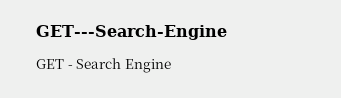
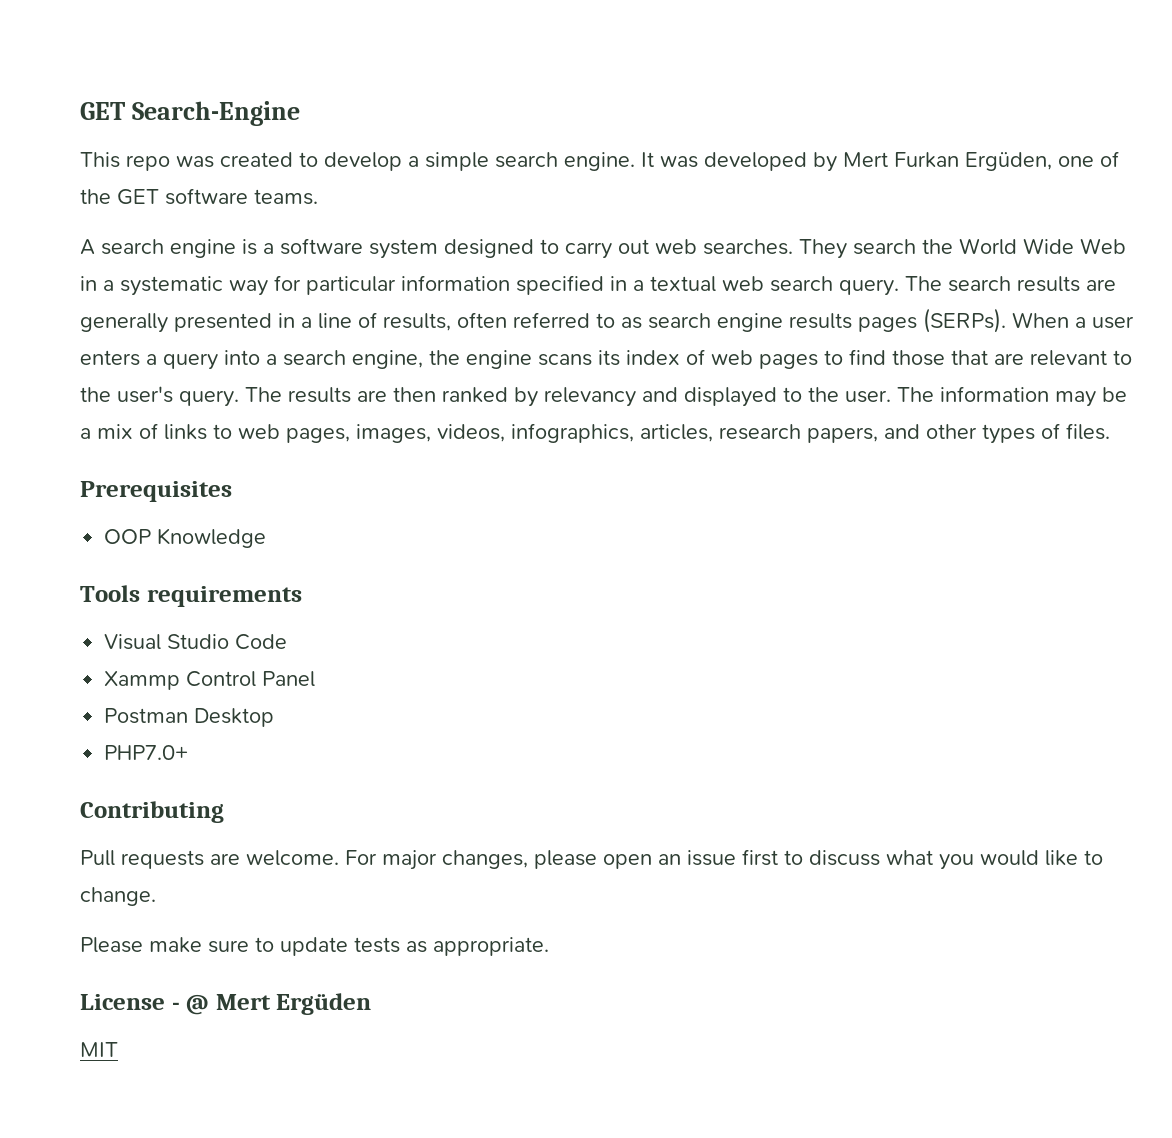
[36,25,227,40] [36,58,171,73] GET---Search-Engine // GET - Search Engine -> [80,101,300,126] [80,151,1119,172] [80,188,318,205] [80,238,1126,259] [80,275,1116,296] [80,308,1134,333] [80,349,1132,370] [80,386,1127,407] [80,423,1110,444] [80,481,232,502] [104,528,267,548] [80,585,302,607] [104,634,288,650] [104,671,316,690] [104,708,275,727] [104,745,189,760] [80,801,224,823] [80,849,1103,870] [80,887,156,906] [80,937,549,956] [80,993,372,1015] [80,1042,118,1057] GET Search-Engine // This repo was created to develop a simple search engine. It was developed by Mert Furkan Ergüden, one of the GET software teams. // A search engine is a software system designed to carry out web searches. They search the World Wide Web in a systematic way for particular information specified in a textual web search query. The search results are generally presented in a line of results, often referred to as search engine results pages (SERPs). When a user enters a query into a search engine, the engine scans its index of web pages to find those that are relevant to the user's query. The results are then ranked by relevancy and displayed to the user. The information may be a mix of links to web pages, images, videos, infographics, articles, research papers, and other types of files. // Prerequisites // OOP Knowledge // Tools requirements // Visual Studio Code // Xammp Control Panel // Postman Desktop // PHP7.0+ // Contributing // Pull requests are welcome. For major changes, please open an issue first to discuss what you would like to change. // Please make sure to update tests as appropriate. // License - @ Mert Ergüden // MIT

